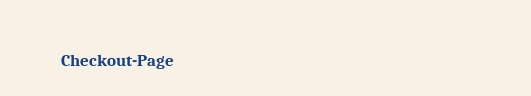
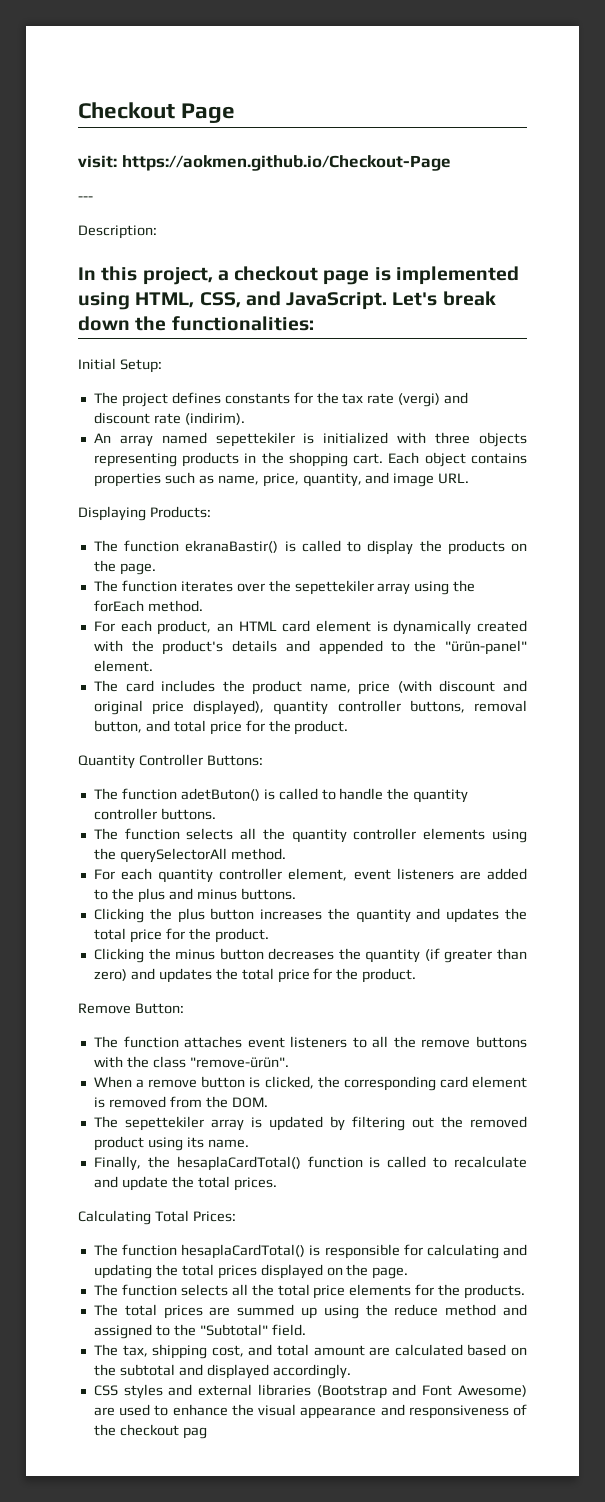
[61,54,174,69] Checkout-Page -> [78,102,236,123] [78,155,451,171] [78,196,93,201] [78,225,157,239] [78,266,519,285] [78,291,496,310] [78,316,314,331] [78,358,162,373] [93,392,469,407] [93,412,245,425] [93,432,527,447] [93,452,528,467] [93,472,470,487] [78,506,211,521] [93,540,527,555] [93,560,156,575] [93,580,476,595] [93,600,203,612] [93,620,527,635] [93,640,527,655] [93,660,153,672] [93,680,528,695] [93,700,527,715] [93,720,349,735] [78,754,263,769] [93,788,469,803] [93,808,216,820] [93,828,528,843] [93,848,286,863] [93,868,528,883] [93,888,296,903] [93,908,528,923] [93,928,269,943] [93,948,528,963] [93,968,417,983] [78,1003,184,1014] [93,1036,528,1048] [93,1056,289,1068] [93,1076,527,1091] [93,1096,268,1108] [93,1116,527,1131] [93,1136,249,1151] [93,1156,527,1171] [93,1176,277,1191] [78,1210,236,1225] [93,1244,527,1259] [93,1264,409,1279] [93,1284,526,1299] [93,1304,527,1319] [93,1324,306,1339] [93,1344,527,1359] [93,1364,351,1379] [93,1384,528,1399] [93,1404,527,1419] [93,1424,207,1439] Checkout Page // visit: https://aokmen.github.io/Checkout-Page // --- // Description: // In this project, a checkout page is implemented using HTML, CSS, and JavaScript. Let's break down the functionalities: // Initial Setup: // The project defines constants for the tax rate (vergi) and discount rate (indirim). // An array named sepettekiler is initialized with three objects representing products in the shopping cart. Each object contains properties such as name, price, quantity, and image URL. // Displaying Products: // The function ekranaBastir() is called to display the products on the page. // The function iterates over the sepettekiler array using the forEach method. // For each product, an HTML card element is dynamically created with the product's details and appended to the "ürün-panel" element. // The card includes the product name, price (with discount and original price displayed), quantity controller buttons, removal button, and total price for the product. // Quantity Controller Buttons: // The function adetButon() is called to handle the quantity controller buttons. // The function selects all the quantity controller elements using the querySelectorAll method. // For each quantity controller element, event listeners are added to the plus and minus buttons. // Clicking the plus button increases the quantity and updates the total price for the product. // Clicking the minus button decreases the quantity (if greater than zero) and updates the total price for the product. // Remove Button: // The function attaches event listeners to all the remove buttons with the class "remove-ürün". // When a remove button is clicked, the corresponding card element is removed from the DOM. // The sepettekiler array is updated by filtering out the removed product using its name. // Finally, the hesaplaCardTotal() function is called to recalculate and update the total prices. // Calculating Total Prices: // The function hesaplaCardTotal() is responsible for calculating and updating the total prices displayed on the page. // The function selects all the total price elements for the products. // The total prices are summed up using the reduce method and assigned to the "Subtotal" field. // The tax, shipping cost, and total amount are calculated based on the subtotal and displayed accordingly. // CSS styles and external libraries (Bootstrap and Font Awesome) are used to enhance the visual appearance and responsiveness of the checkout pag

